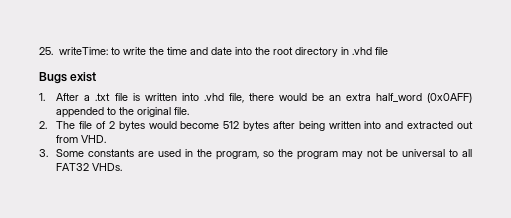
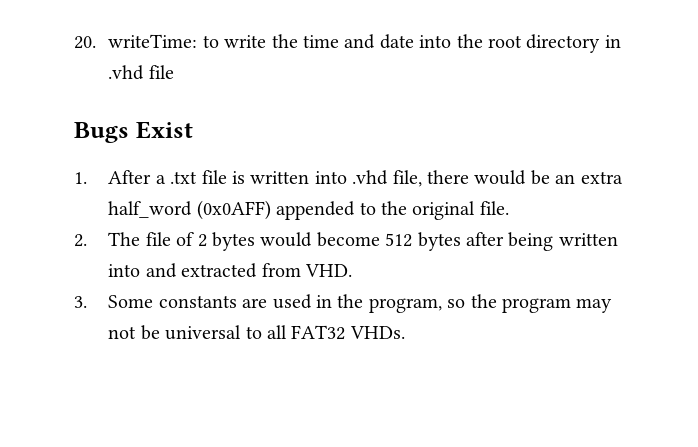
[39,47,53,55] 25. -> [74,36,96,49] 20.
[70,72,97,82] exist -> [135,121,193,139] Exist
[457,121,473,129] out -> (258, 270) none

